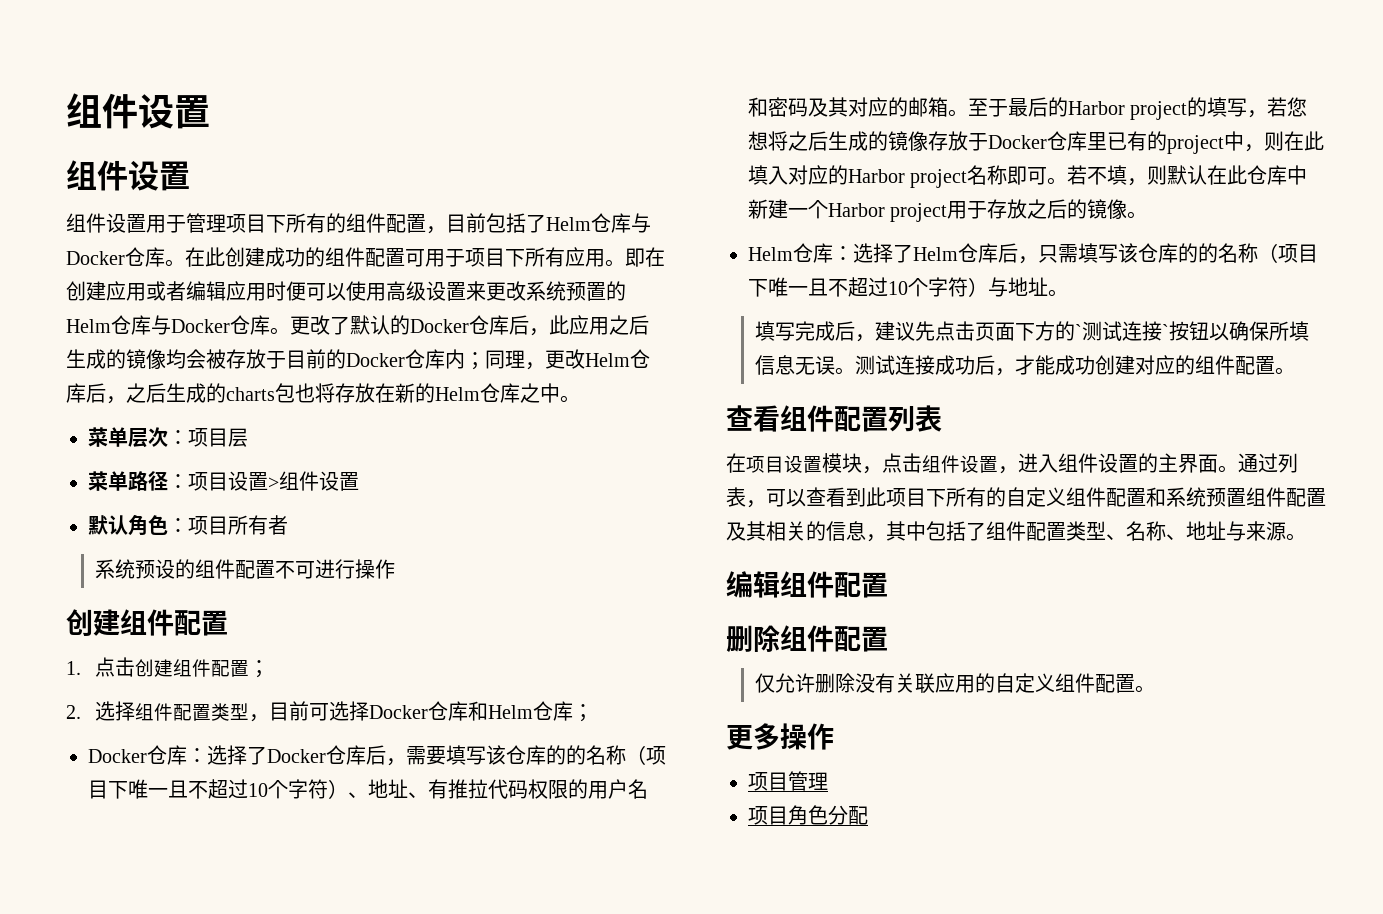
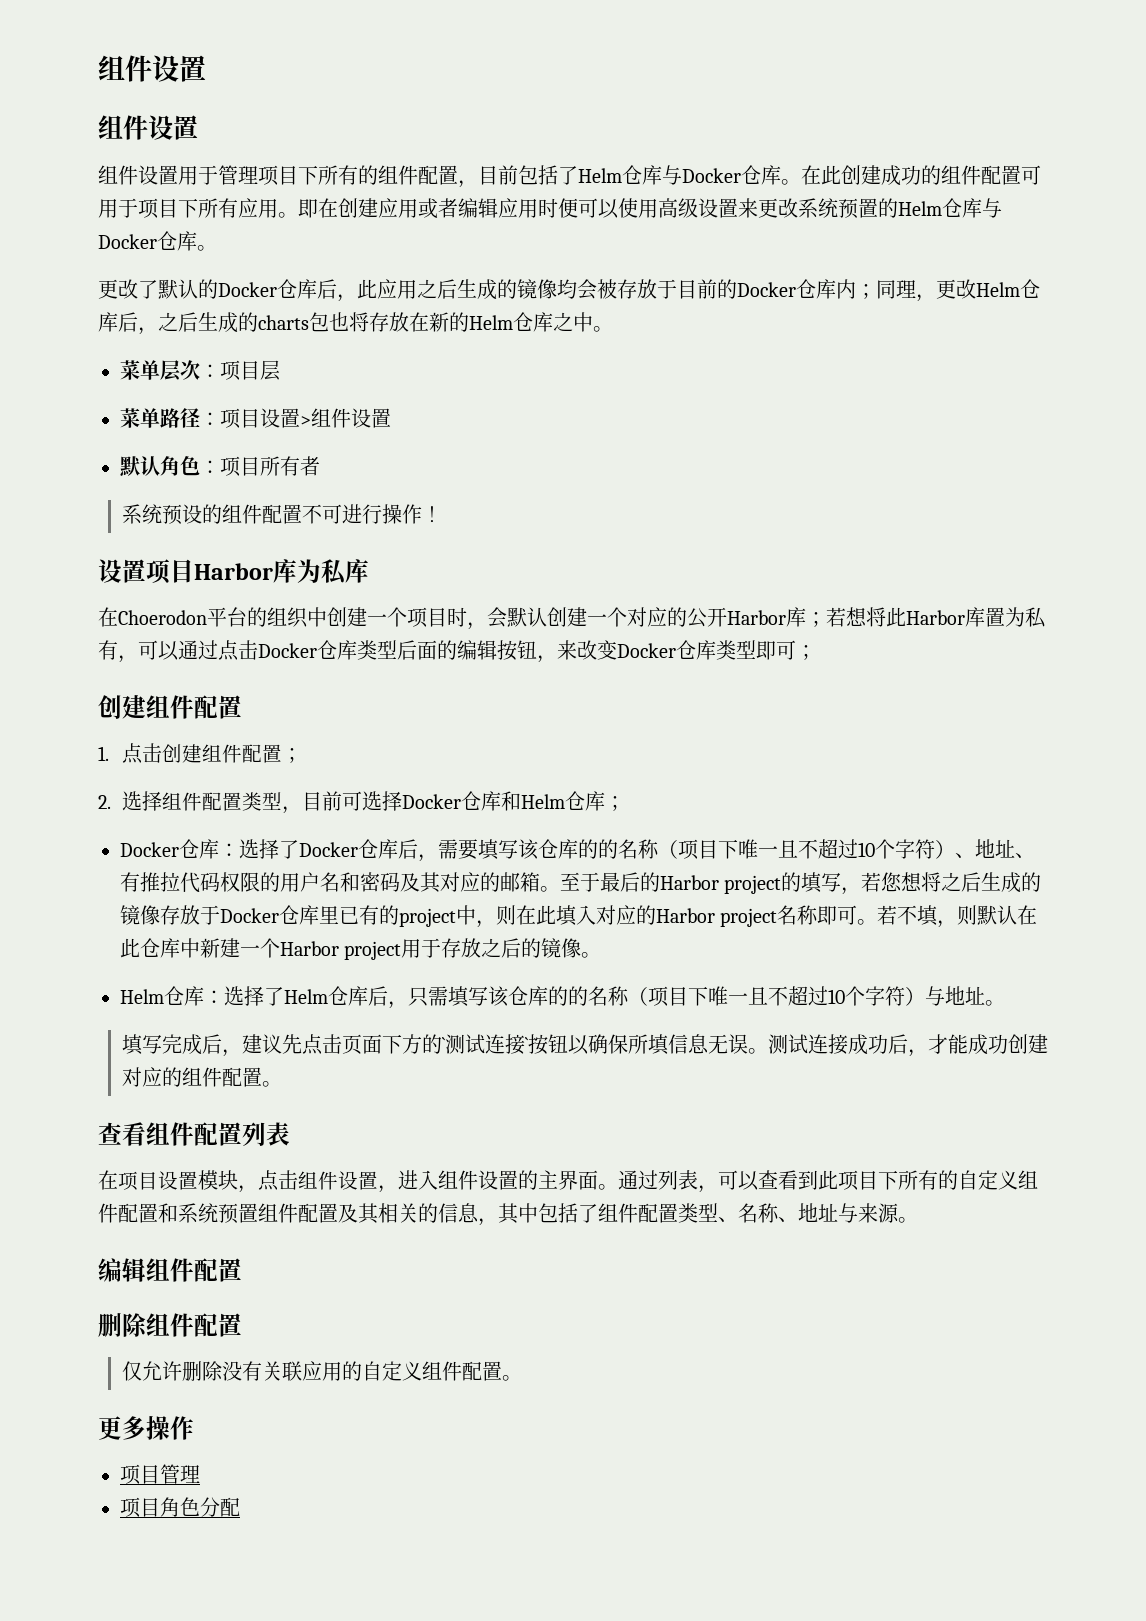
(290, 331) none -> (217, 248) //
(395, 569) none -> [421,505,442,523] [98,559,369,585] [98,607,1046,630] [98,640,816,663] ！ // 设置项目Harbor库为私库 // 在Choerodon平台的组织中创建一个项目时，会默认创建一个对应的公开Harbor库；若想将此Harbor库置为私有，可以通过点击Docker仓库类型后面的编辑按钮，来改变Docker仓库类型即可；

